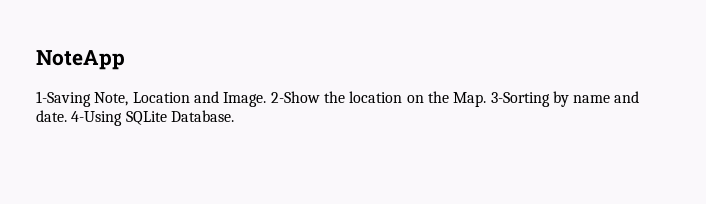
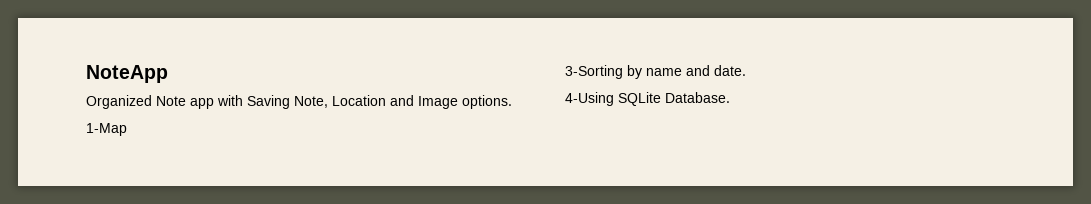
[36,91,487,107] 1-Saving Note, Location and Image. 2-Show the location on the Map. -> [86,95,512,109] [86,123,127,136] Organized Note app with Saving Note, Location and Image options. // 1-Map //
(67, 116) none -> (746, 70) //

